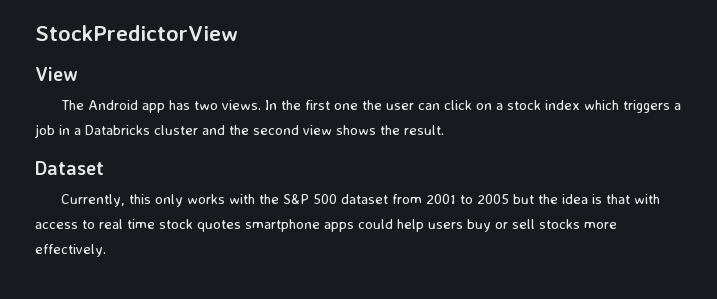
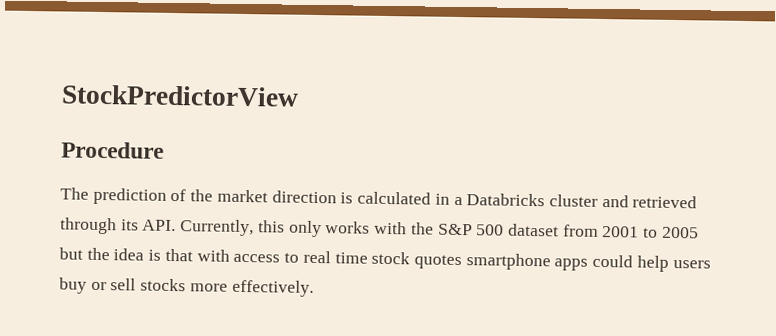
[35,67,78,81] View -> [61,141,164,159] Procedure
[87,100,681,113] [35,124,55,138] Android app has two views. In the first one the user can click on a stock index which triggers a job -> [92,187,432,205] prediction of the market direction is calculated
[229,125,444,135] [35,161,104,175] the second view shows the result. // Dataset // -> [632,195,698,209] [60,217,177,235] retrieved through its API.

